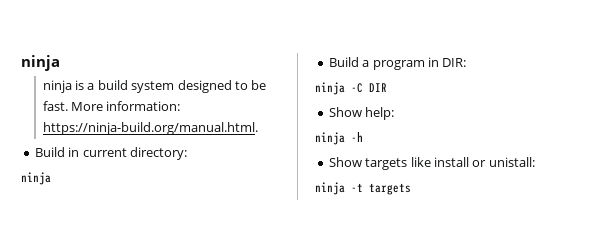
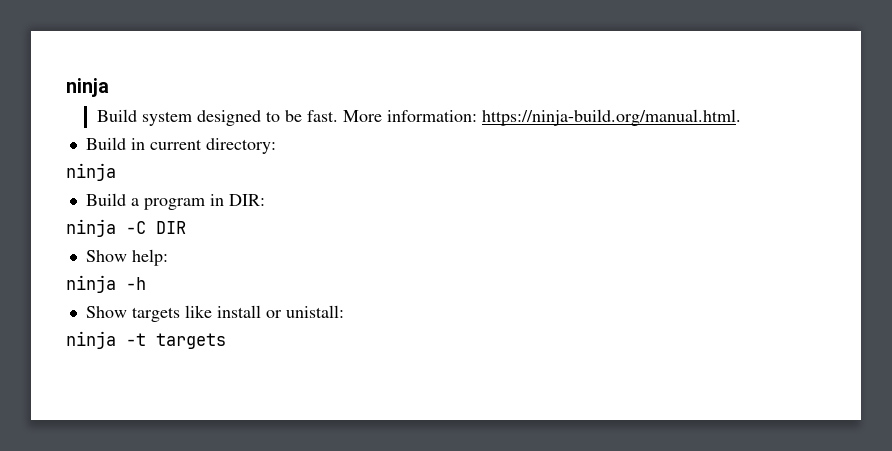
[21,55,60,71] [42,80,128,93] ninja // ninja is a build -> [66,78,109,97] [96,109,137,122] ninja // Build

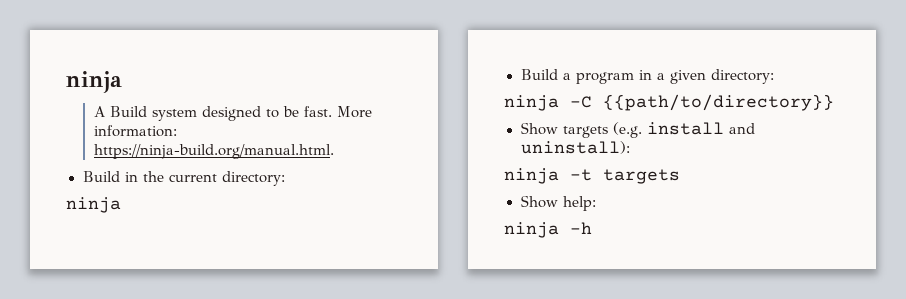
[66,78,109,97] ninja // -> [66,71,122,93] [93,106,105,117] ninja // A
(145, 144) none -> [142,171,164,182] the
[228,194,265,206] DIR: -> [656,69,774,84] a given directory:
[156,221,186,234] [85,249,168,266] [66,275,146,293] [85,305,344,322] [66,331,226,349] DIR // Show help: // ninja -h // Show targets like install or unistall: // ninja -t targets -> [603,94,834,111] [520,122,755,138] [520,141,630,154] [504,168,680,184] [520,195,596,211] [504,222,592,238] {{path/to/directory}} // Show targets (e.g. install and uninstall): // ninja -t targets // Show help: // ninja -h

